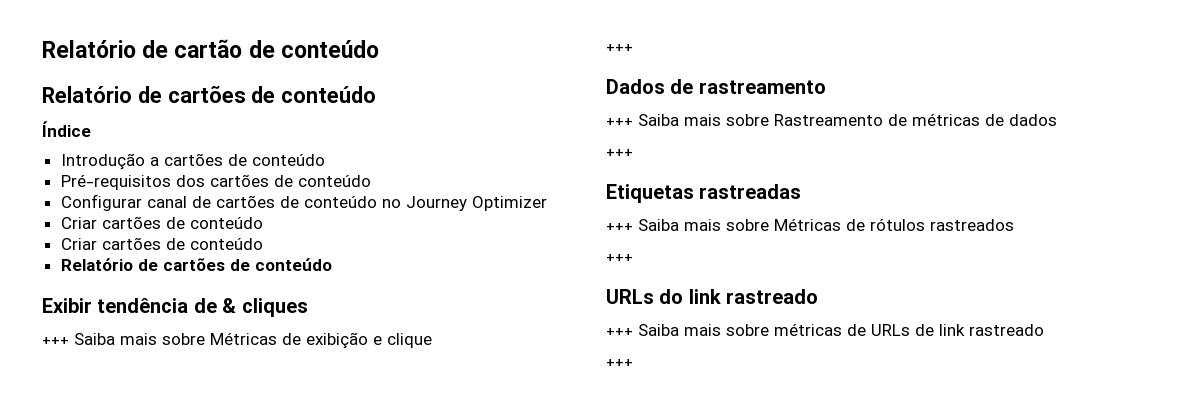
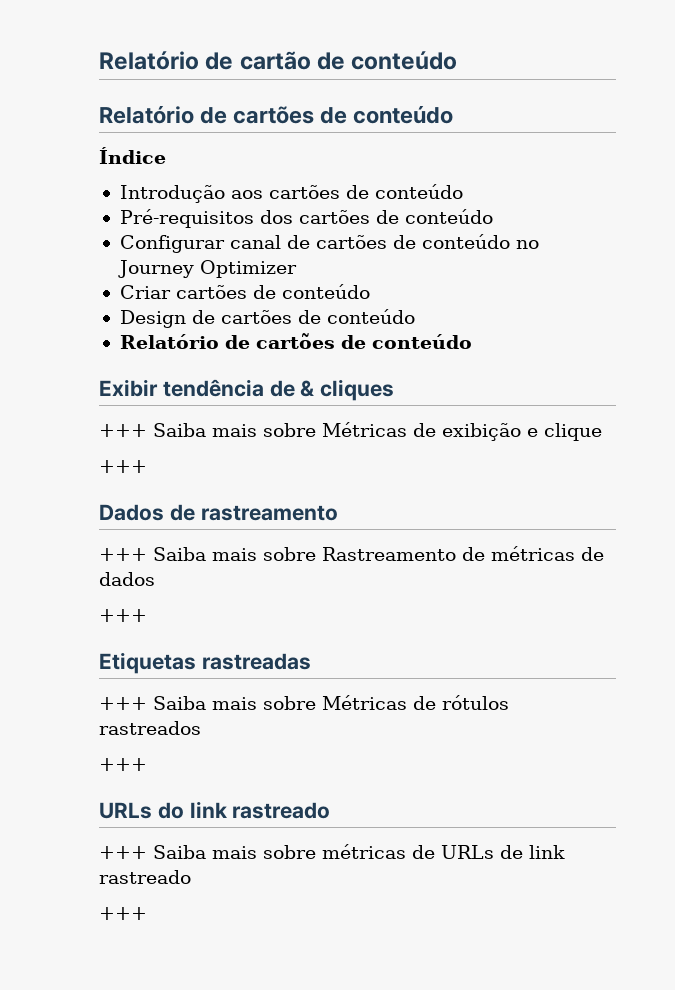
[149,157,159,166] a -> [230,190,263,199] aos
[60,238,97,250] Criar -> [119,310,215,328] Design de

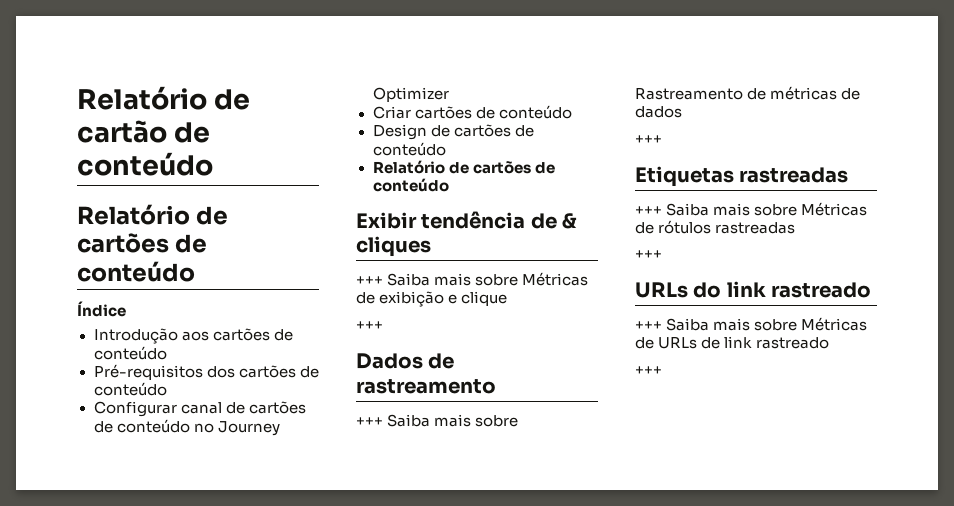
[99,721,201,735] rastreados -> [715,222,796,234] rastreadas
[322,844,406,859] métricas -> [801,317,868,331] Métricas

